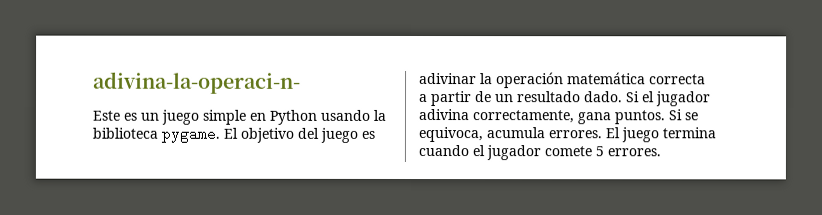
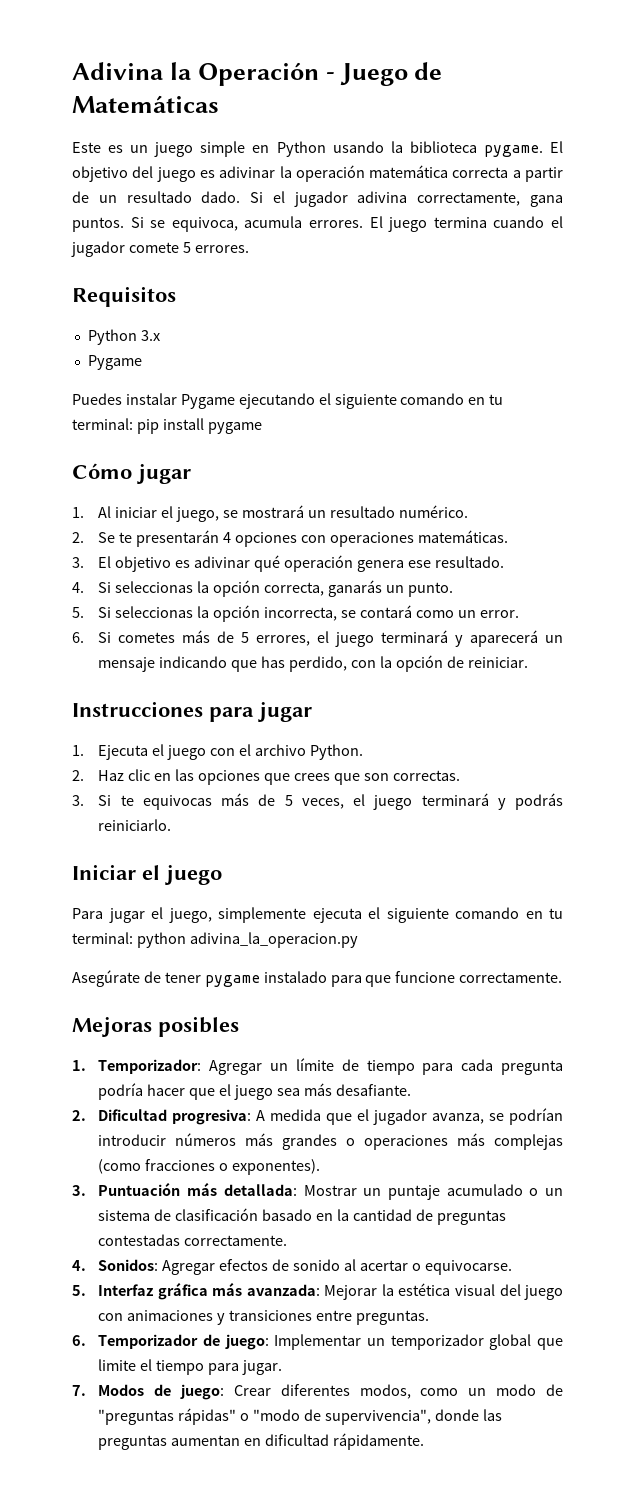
[93,71,301,94] adivina-la-operaci-n- -> [72,62,443,86] [72,95,219,113] Adivina la Operación - Juego de Matemáticas
(661, 152) none -> [72,286,176,307] [87,329,160,345] [87,355,142,370] [72,393,504,409] [72,418,262,434] [72,463,191,484] [72,505,468,522] [72,530,508,547] [72,555,504,572] [72,580,453,597] [72,605,519,622] [72,630,563,647] [98,655,528,672] [72,701,312,722] [72,744,363,760] [72,769,460,785] [72,793,563,810] [98,819,172,831] [72,864,222,885] [72,907,563,923] [72,932,358,948] [72,970,563,987] [72,1016,239,1037] [72,1058,564,1075] [98,1083,411,1100] [72,1108,563,1125] [98,1133,563,1150] [98,1159,321,1175] [72,1182,564,1200] [98,1208,506,1225] [98,1234,288,1246] [72,1259,512,1275] [72,1282,563,1300] [98,1310,430,1325] [72,1334,563,1350] [98,1359,283,1375] [72,1384,563,1400] [98,1408,502,1425] [98,1433,425,1450] // Requisitos // Python 3.x // Pygame // Puedes instalar Pygame ejecutando el siguiente comando en tu terminal: pip install pygame // Cómo jugar // 1. Al iniciar el juego, se mostrará un resultado numérico. // 2. Se te presentarán 4 opciones con operaciones matemáticas. // 3. El objetivo es adivinar qué operación genera ese resultado. // 4. Si seleccionas la opción correcta, ganarás un punto. // 5. Si seleccionas la opción incorrecta, se contará como un error. // 6. Si cometes más de 5 errores, el juego terminará y aparecerá un mensaje indicando que has perdido, con la opción de reiniciar. // Instrucciones para jugar // 1. Ejecuta el juego con el archivo Python. // 2. Haz clic en las opciones que crees que son correctas. // 3. Si te equivocas más de 5 veces, el juego terminará y podrás reiniciarlo. // Iniciar el juego // Para jugar el juego, simplemente ejecuta el siguiente comando en tu terminal: python adivina_la_operacion.py // Asegúrate de tener pygame instalado para que funcione correctamente. // Mejoras posibles // 1. Temporizador: Agregar un límite de tiempo para cada pregunta podría hacer que el juego sea más desafiante. // 2. Dificultad progresiva: A medida que el jugador avanza, se podrían introducir números más grandes o operaciones más complejas (como fracciones o exponentes). // 3. Puntuación más detallada: Mostrar un puntaje acumulado o un sistema de clasificación basado en la cantidad de preguntas contestadas correctamente. // 4. Sonidos: Agregar efectos de sonido al acertar o equivocarse. // 5. Interfaz gráfica más avanzada: Mejorar la estética visual del juego con animaciones y transiciones entre preguntas. // 6. Temporizador de juego: Implementar un temporizador global que limite el tiempo para jugar. // 7. Modos de juego: Crear diferentes modos, como un modo de "preguntas rápidas" o "modo de supervivencia", donde las preguntas aumentan en dificultad rápidamente.

